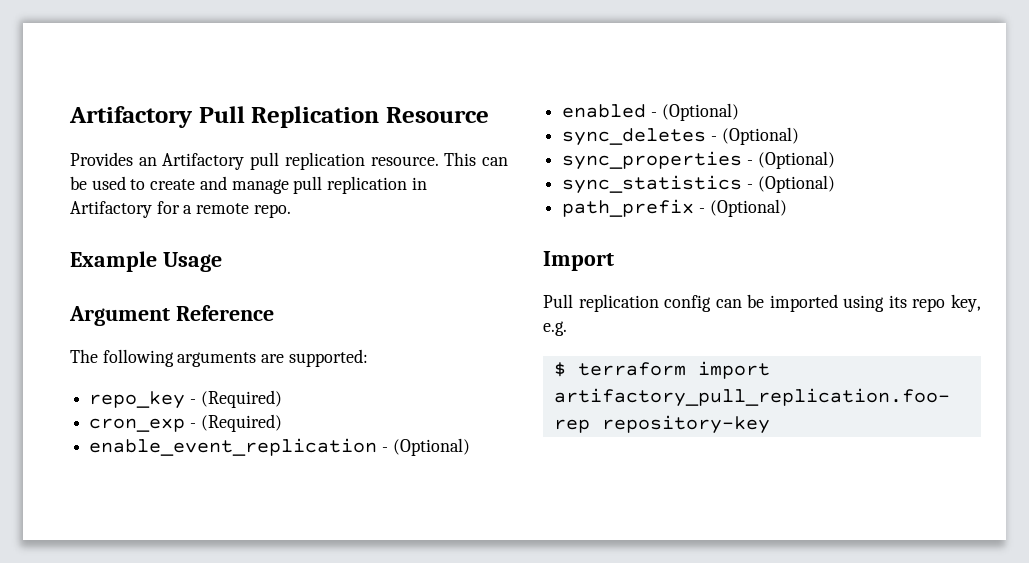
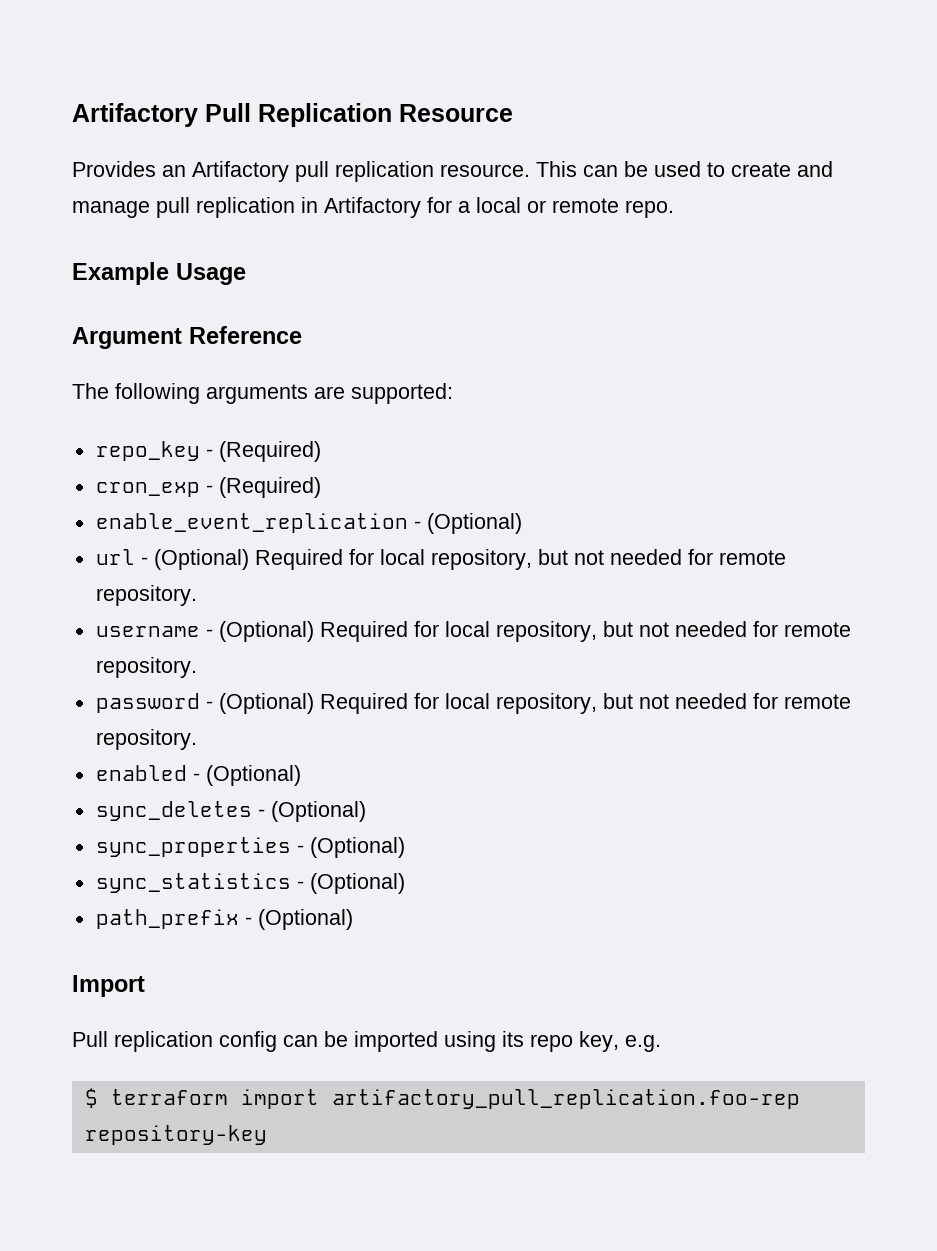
(193, 209) none -> [476,197,546,213] local or
(470, 447) none -> [95,549,786,570] [95,585,197,606] [95,621,851,642] [95,657,197,678] [95,693,851,714] [95,729,197,750] // url - (Optional) Required for local repository, but not needed for remote repository. // username - (Optional) Required for local repository, but not needed for remote repository. // password - (Optional) Required for local repository, but not needed for remote repository.

